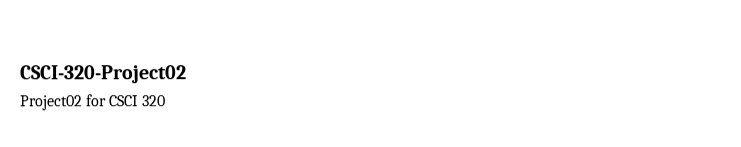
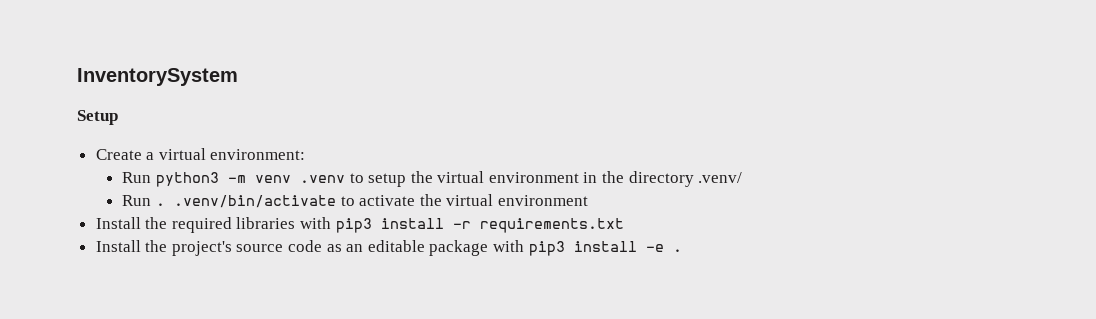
[19,65,187,84] [20,94,166,111] CSCI-320-Project02 // Project02 for CSCI 320 -> [77,68,238,86] [77,110,118,125] [95,148,306,160] [122,171,743,187] [122,194,588,208] [95,217,624,233] [95,240,682,256] InventorySystem // Setup // Create a virtual environment: // Run python3 -m venv .venv to setup the virtual environment in the directory .venv/ // Run . .venv/bin/activate to activate the virtual environment // Install the required libraries with pip3 install -r requirements.txt // Install the project's source code as an editable package with pip3 install -e .

